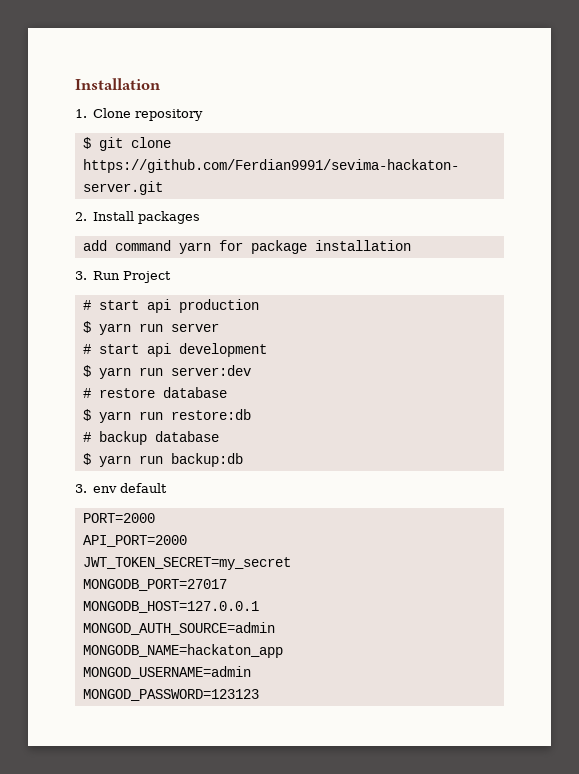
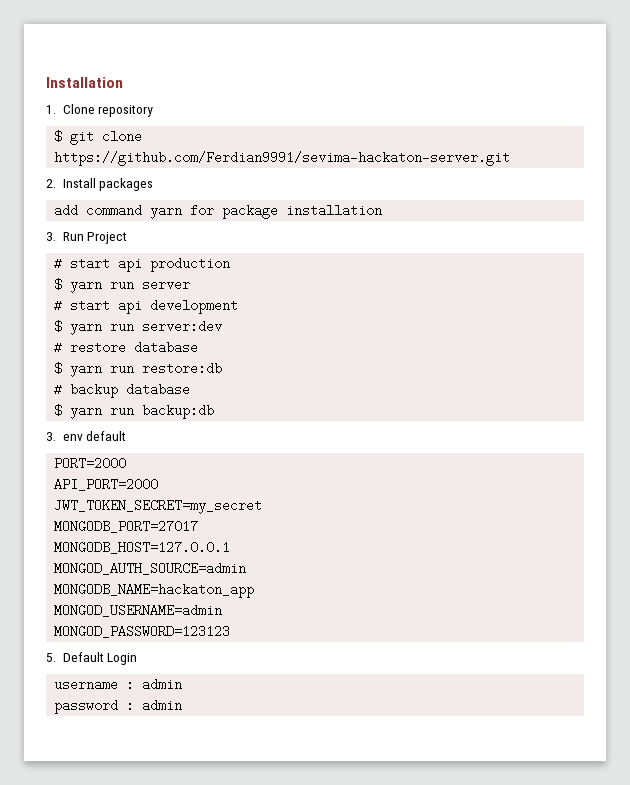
(259, 695) none -> [46,652,138,665] [54,678,183,691] [54,699,183,714] // 5. Default Login // username : admin // password : admin

